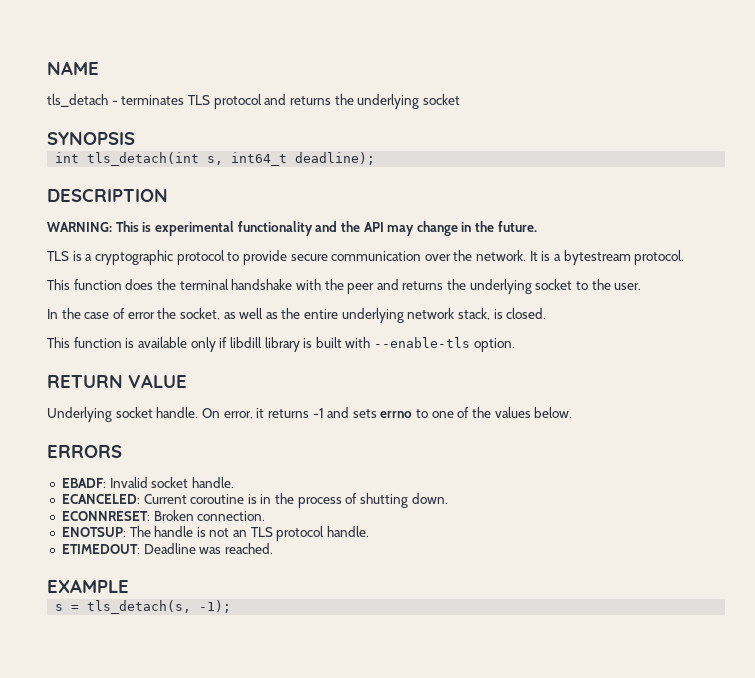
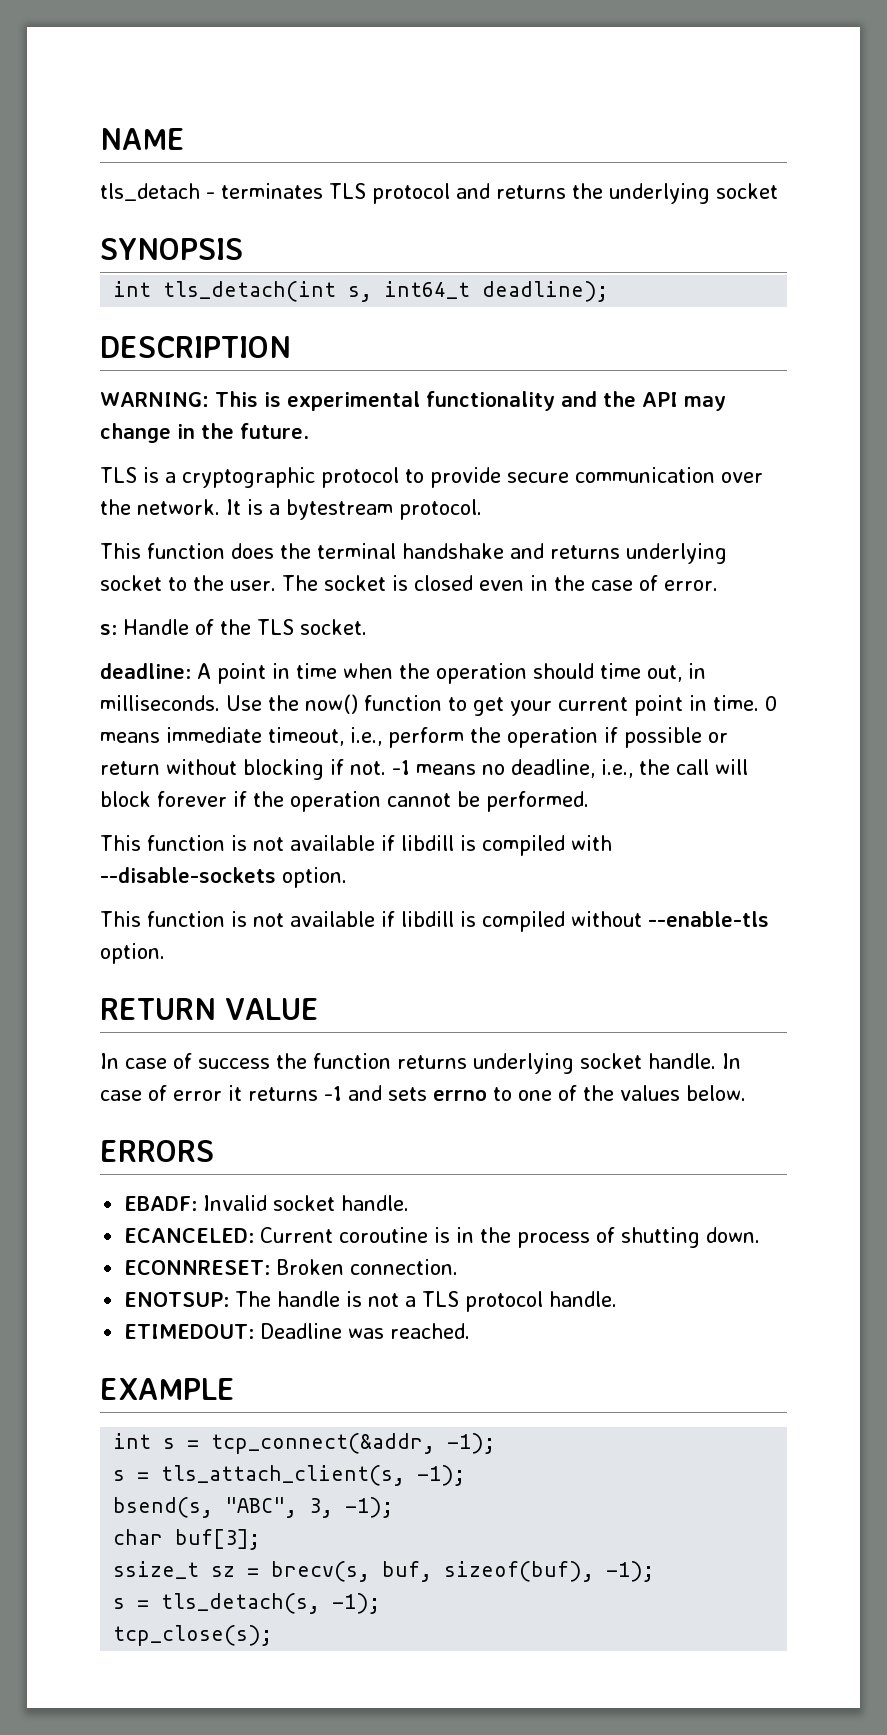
[295,279,467,294] with the peer and returns the -> [510,543,620,559] and returns
[47,308,547,323] [47,337,515,352] [47,374,187,388] [47,407,253,422] // In the case of error the socket, as well as the entire underlying network stack, is closed. // This function is available only if libdill library is built with --enable-tls option. // RETURN VALUE // Underlying socket handle. On error, -> [281,575,718,591] [100,619,367,635] [100,663,706,684] [100,694,777,716] [100,727,728,748] [100,759,748,780] [100,791,589,812] [100,835,612,856] [100,867,347,888] [100,911,769,932] [100,943,165,964] [100,998,319,1020] [100,1053,741,1074] [100,1085,222,1101] The socket is closed even in the case of error. // s: Handle of the TLS socket. // deadline: A point in time when the operation should time out, in milliseconds. Use the now() function to get your current point in time. 0 means immediate timeout, i.e., perform the operation if possible or return without blocking if not. -1 means no deadline, i.e., the call will block forever if the operation cannot be performed. // This function is not available if libdill is compiled with --disable-sockets option. // This function is not available if libdill is compiled without --enable-tls option. // RETURN VALUE // In case of success the function returns underlying socket handle. In case of error
[233,530,248,537] an -> [405,1296,417,1307] a
(129, 586) none -> [113,1433,496,1454] [113,1465,466,1486] [113,1497,394,1518] [113,1529,261,1550] [113,1561,655,1582] // int s = tcp_connect(&addr, -1); // s = tls_attach_client(s, -1); // bsend(s, "ABC", 3, -1); // char buf[3]; // ssize_t sz = brecv(s, buf, sizeof(buf), -1);
(232, 606) none -> [113,1625,273,1646] // tcp_close(s);

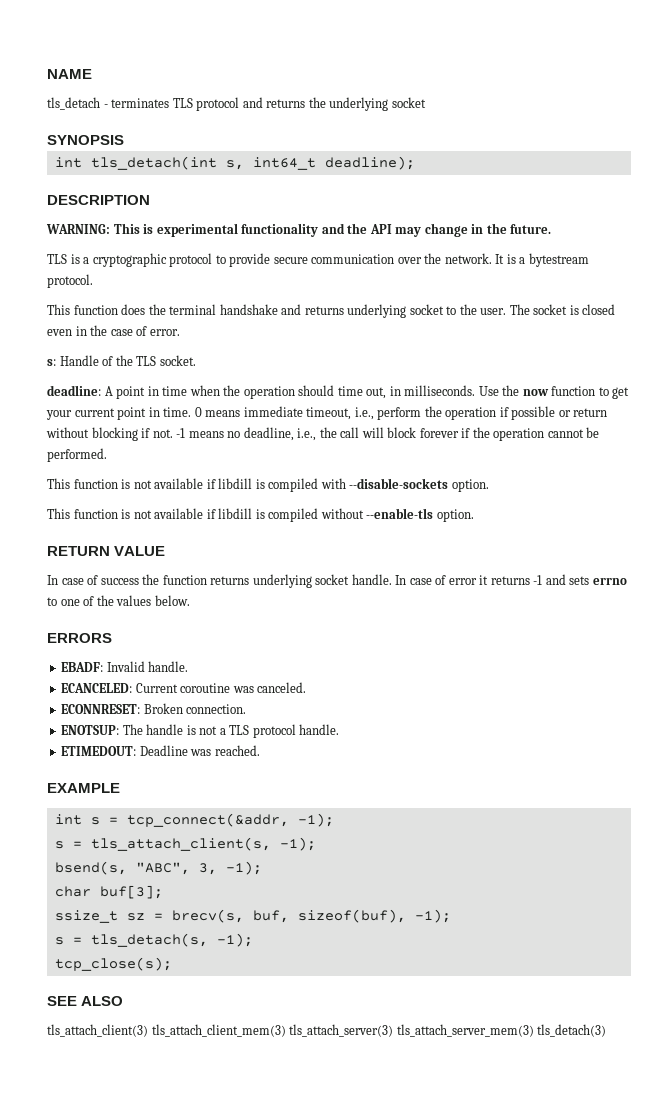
[305,694,358,714] now() -> [522,389,549,396] now
[273,1195,336,1211] socket -> (145, 666) none
[434,1227,761,1248] is in the process of shutting down. -> [232,682,307,693] was canceled.
(273, 1635) none -> [47,996,124,1006] [47,1024,607,1037] // SEE ALSO // tls_attach_client(3) tls_attach_client_mem(3) tls_attach_server(3) tls_attach_server_mem(3) tls_detach(3)

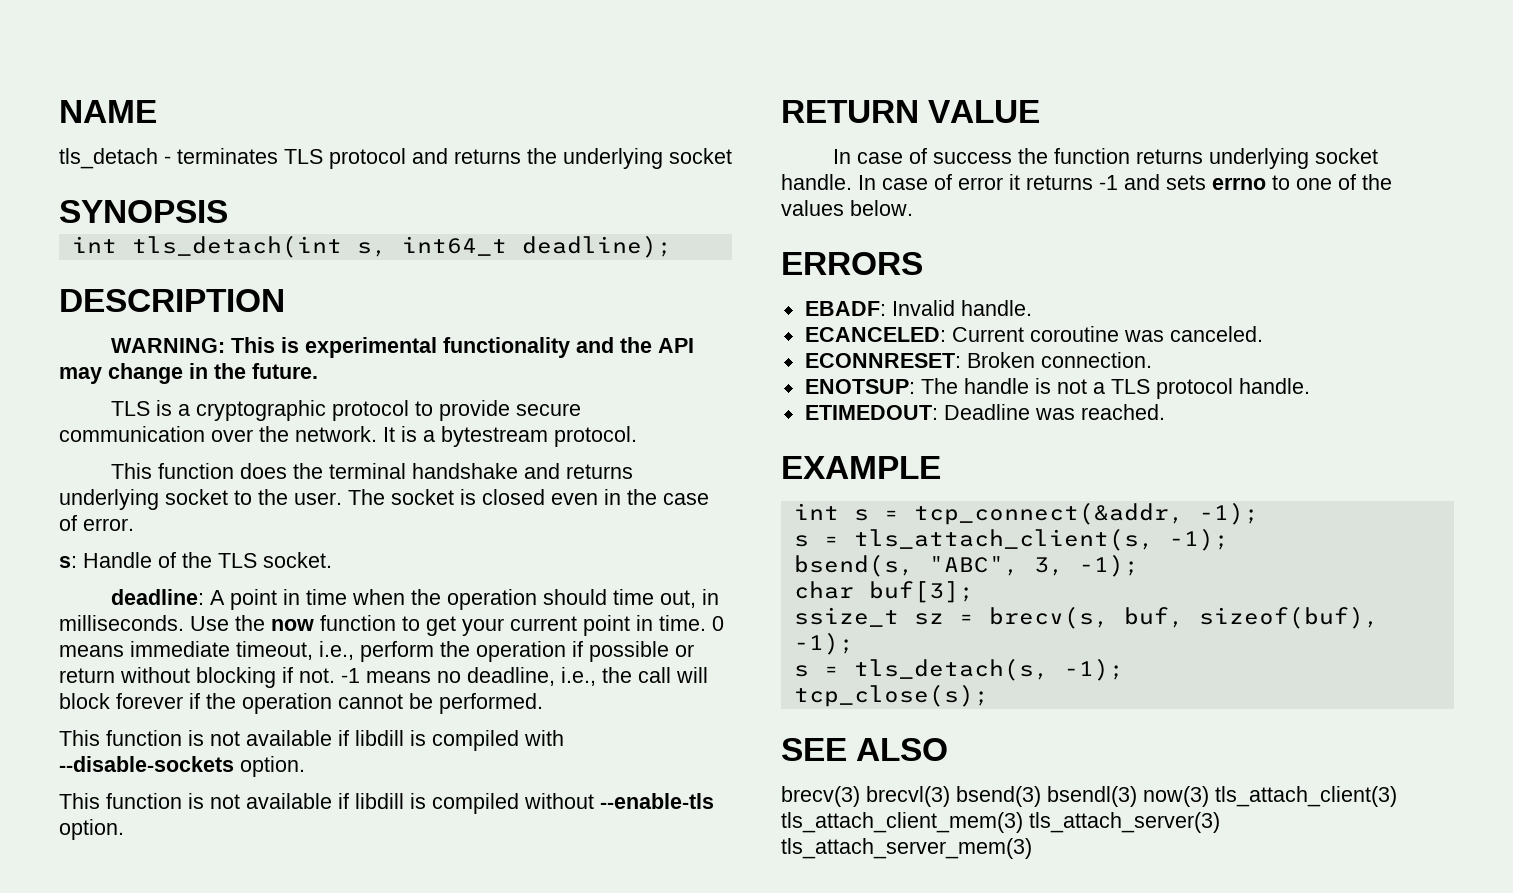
(124, 1001) none -> [781,786,1209,807] brecv(3) brecvl(3) bsend(3) bsendl(3) now(3)
[537,1024,607,1037] tls_detach(3) -> (1032, 848) none

